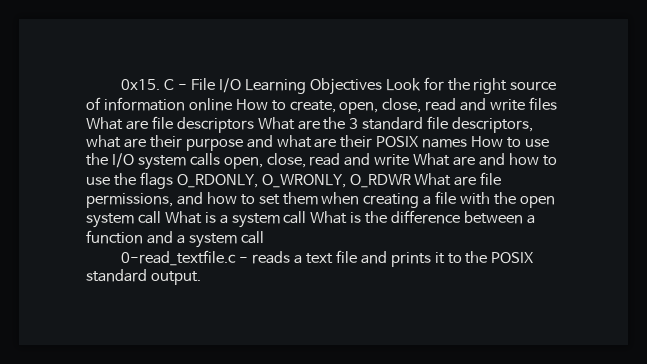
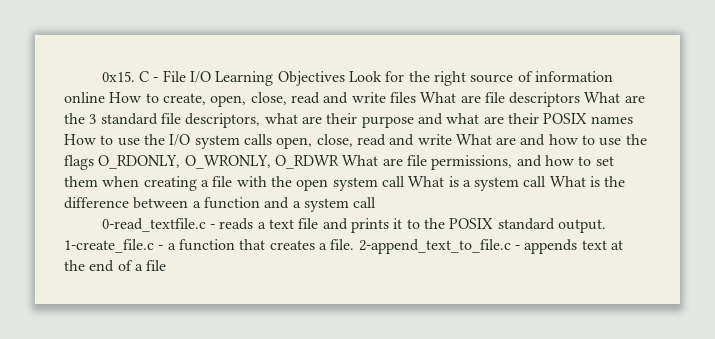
(201, 278) none -> [64,239,623,254] [64,260,167,272] 1-create_file.c - a function that creates a file. 2-append_text_to_file.c - appends text at the end of a file

